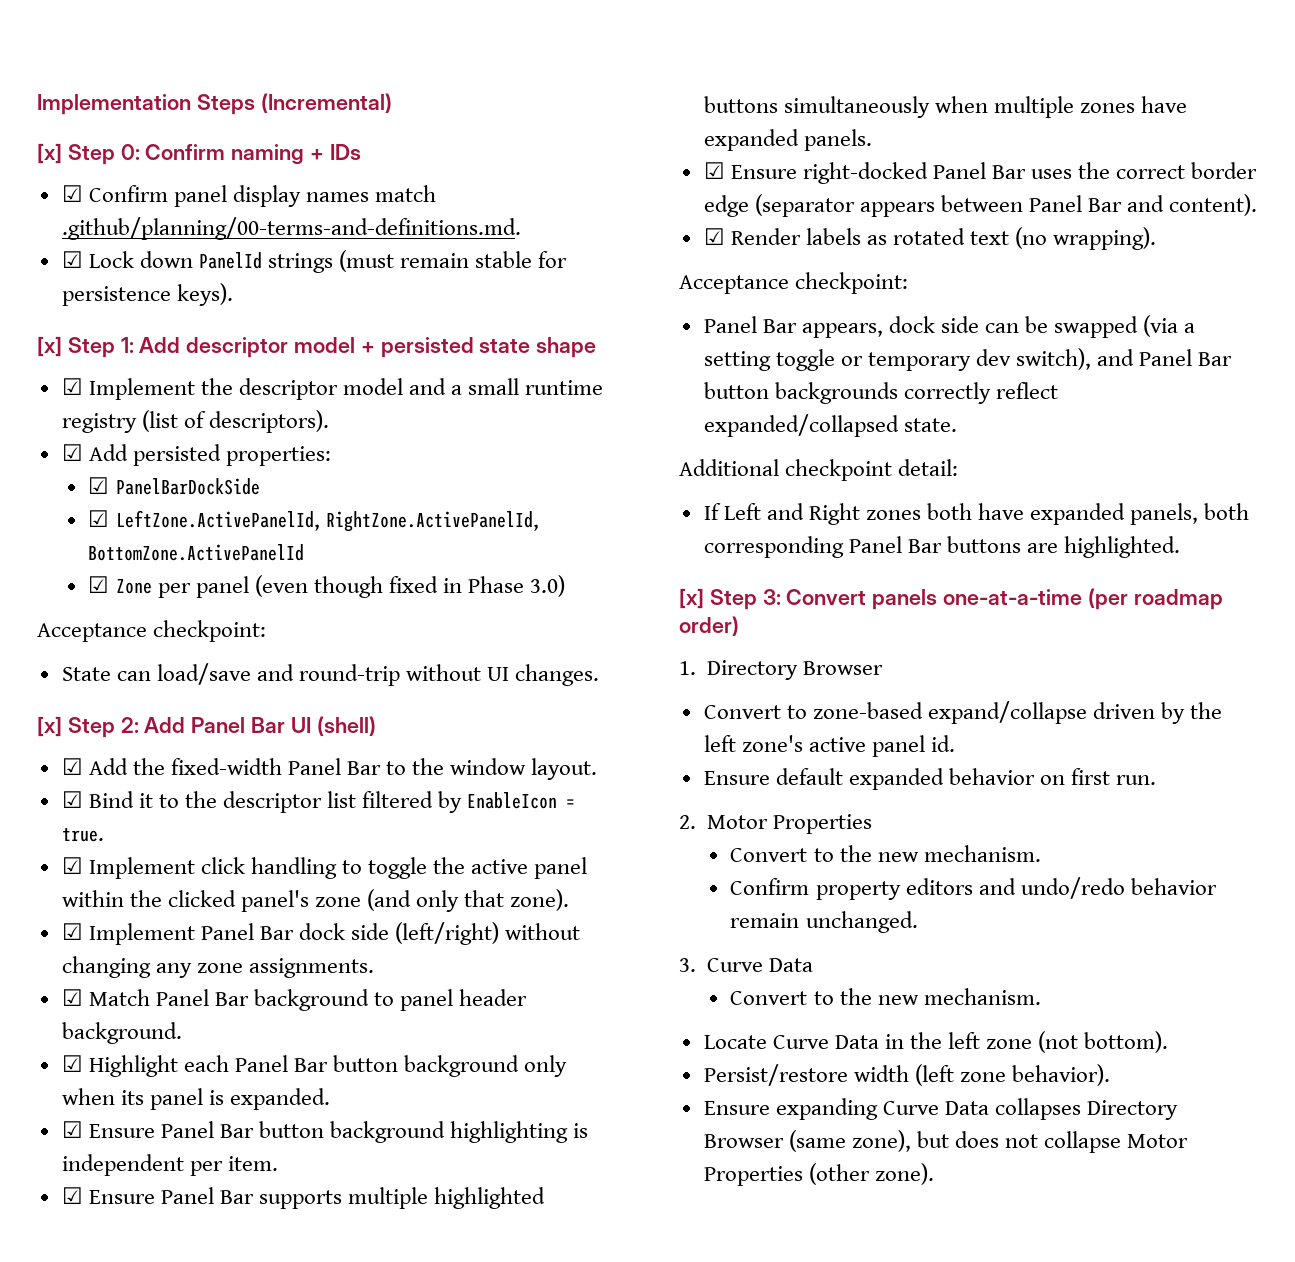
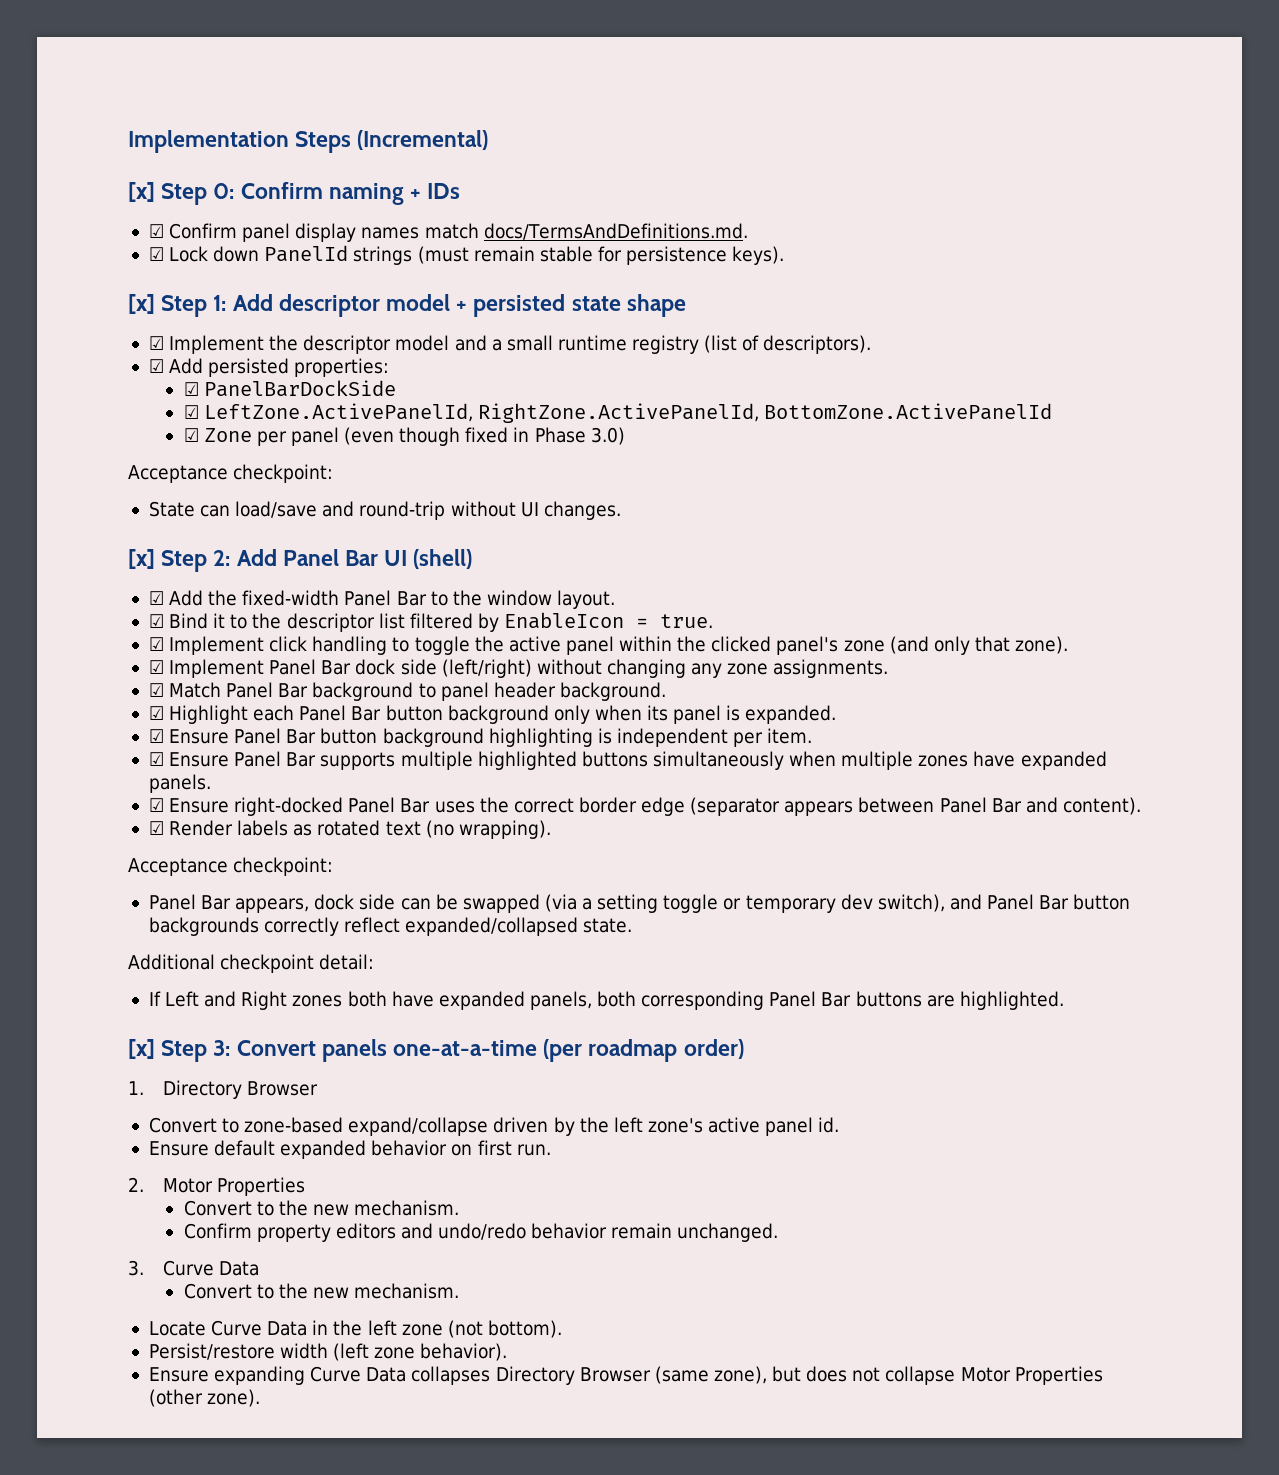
[61,217,521,240] .github/planning/00-terms-and-definitions.md. -> [483,223,748,240] docs/TermsAndDefinitions.md.

